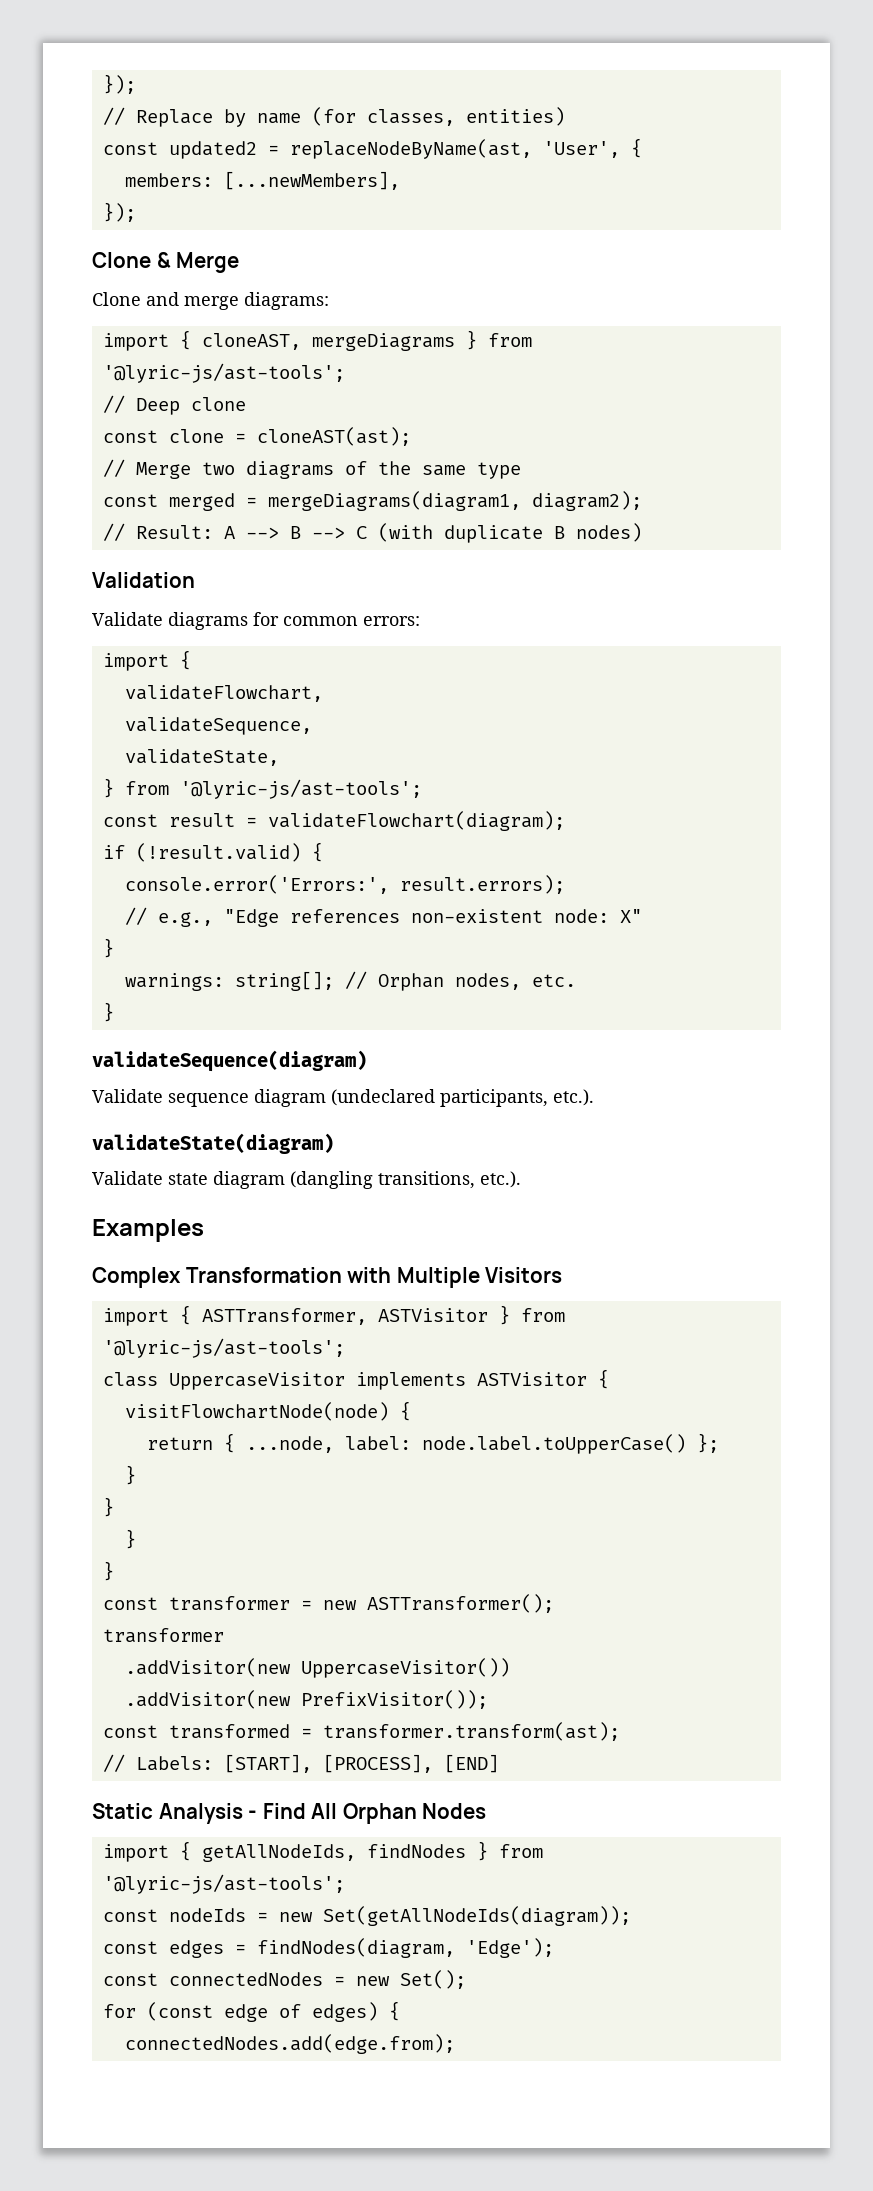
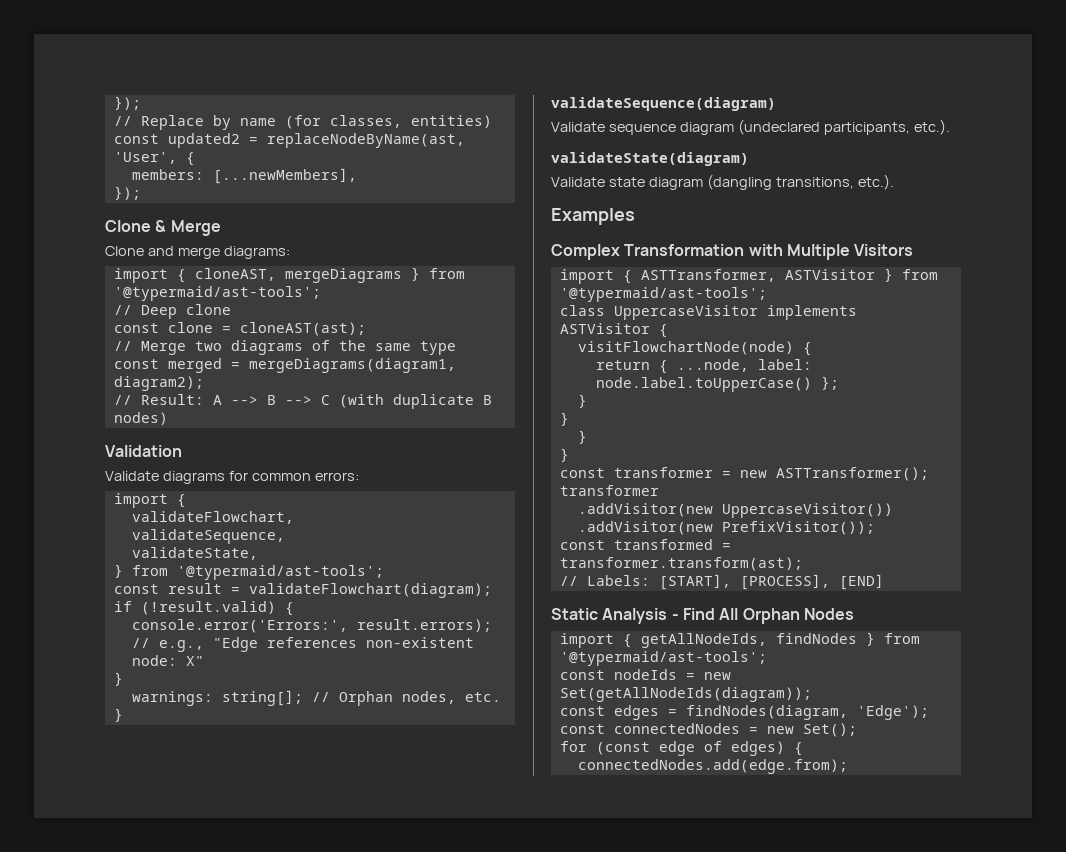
[102,363,345,383] '@lyric-js/ast-tools'; -> [113,286,321,301] '@typermaid/ast-tools';
[179,779,422,799] '@lyric-js/ast-tools'; -> [176,565,384,580] '@typermaid/ast-tools';
[102,1338,345,1358] '@lyric-js/ast-tools'; -> [559,287,767,302] '@typermaid/ast-tools';
[102,1874,345,1894] '@lyric-js/ast-tools'; -> [559,651,767,666] '@typermaid/ast-tools';

